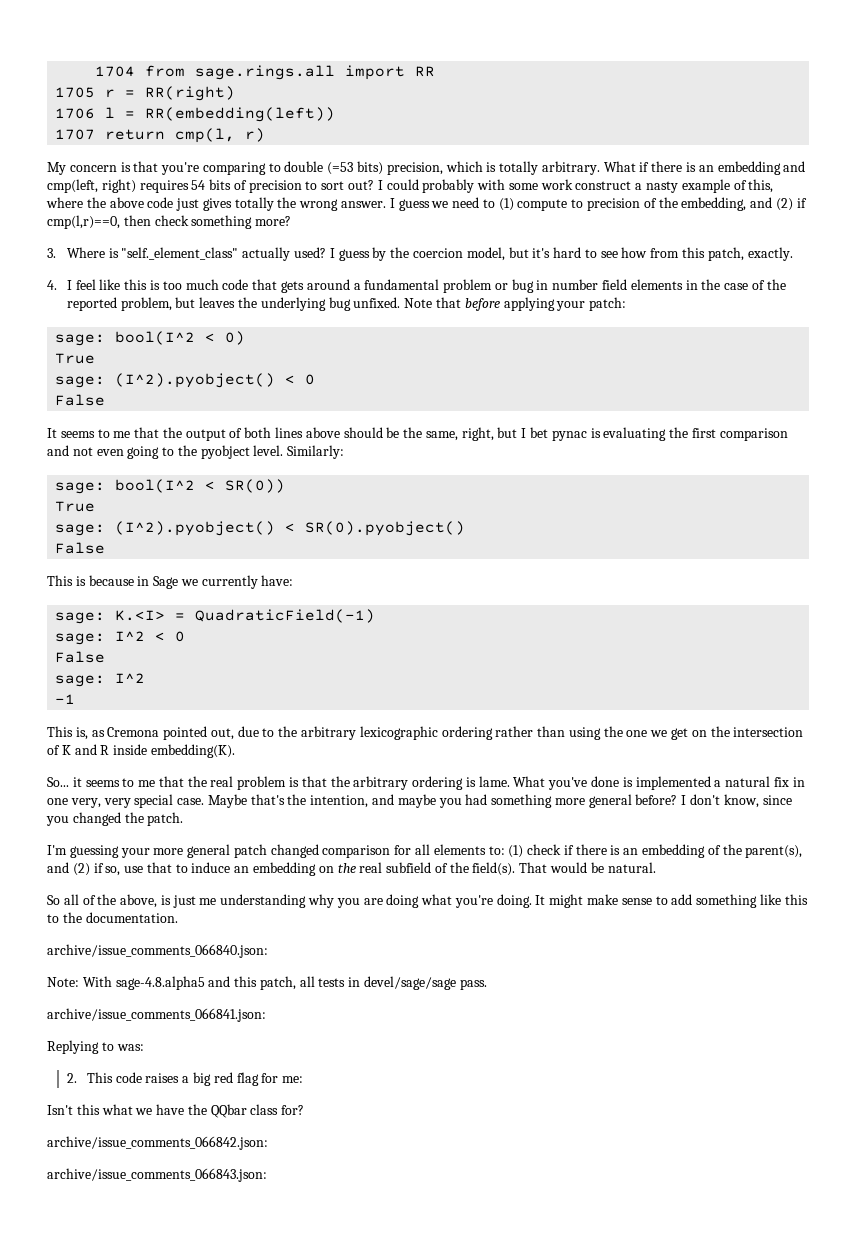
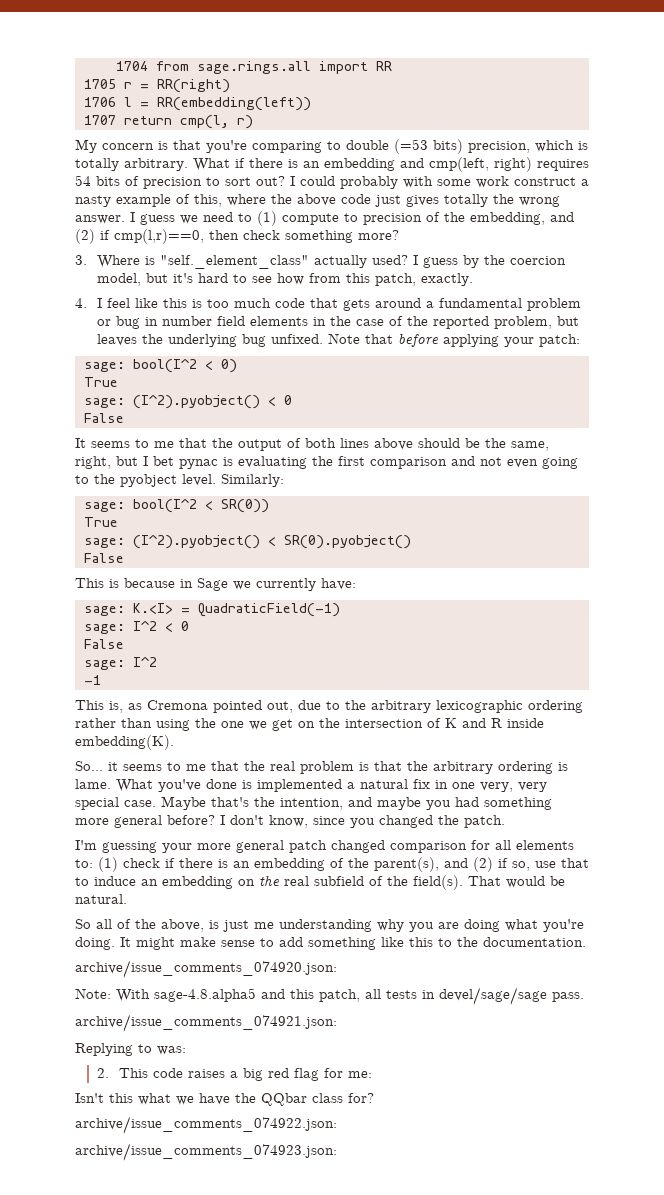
[47,944,268,958] archive/issue_comments_066840.json: -> [75,960,337,978] archive/issue_comments_074920.json:
[47,1008,266,1022] archive/issue_comments_066841.json: -> [75,1014,337,1032] archive/issue_comments_074921.json:
[47,1136,268,1150] [47,1168,267,1182] archive/issue_comments_066842.json: // archive/issue_comments_066843.json: -> [75,1116,337,1134] [75,1143,337,1161] archive/issue_comments_074922.json: // archive/issue_comments_074923.json:

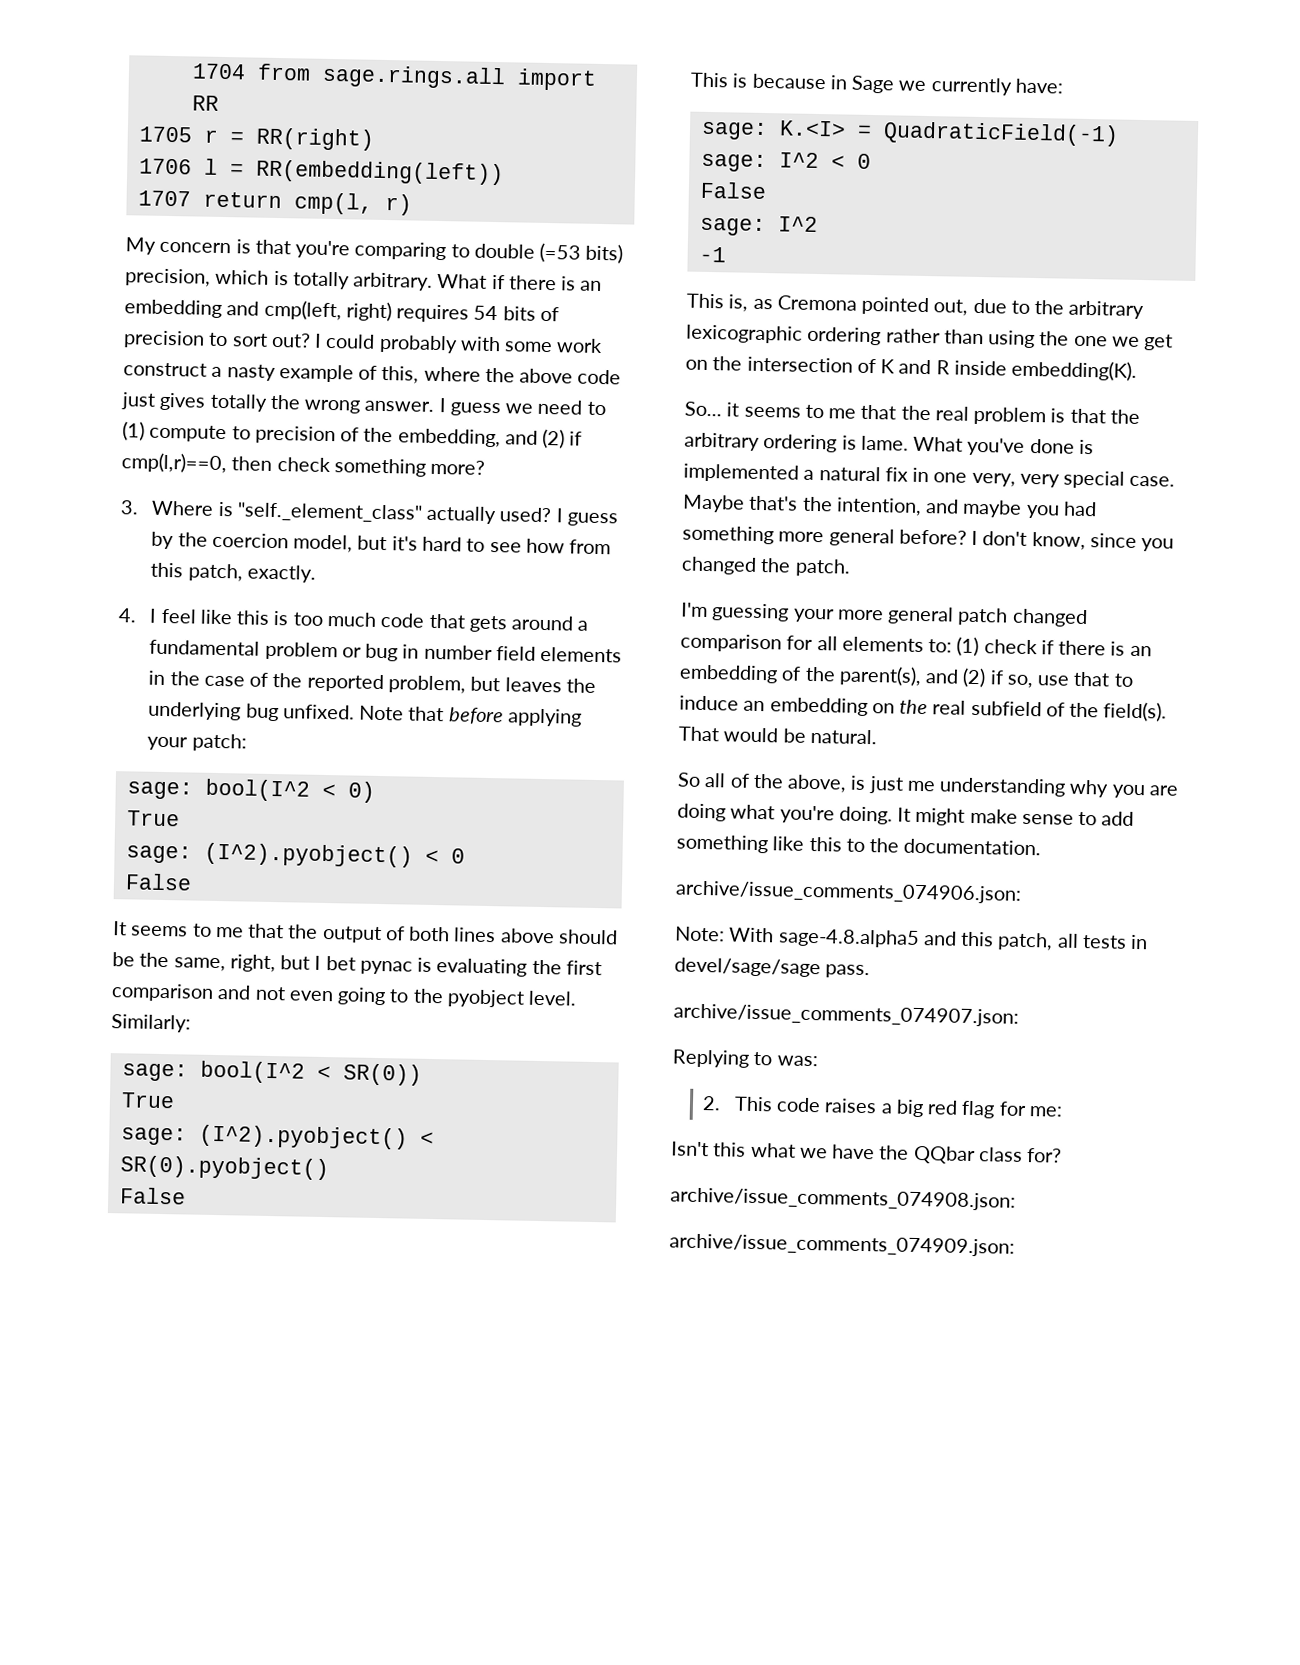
[75,960,337,978] archive/issue_comments_074920.json: -> [675,880,1022,904] archive/issue_comments_074906.json:
[75,1014,337,1032] archive/issue_comments_074921.json: -> [673,1003,1019,1027] archive/issue_comments_074907.json:
[75,1116,337,1134] [75,1143,337,1161] archive/issue_comments_074922.json: // archive/issue_comments_074923.json: -> [670,1187,1016,1211] [669,1233,1015,1257] archive/issue_comments_074908.json: // archive/issue_comments_074909.json:

